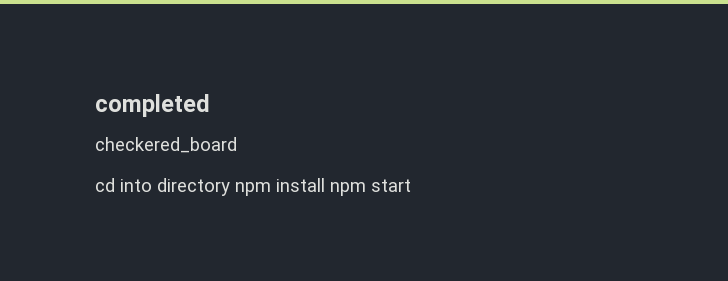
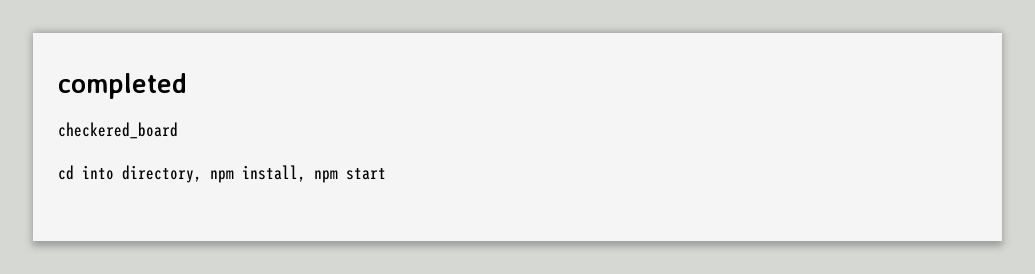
[157,178,325,196] directory npm install -> [122,165,306,183] directory, npm install,

